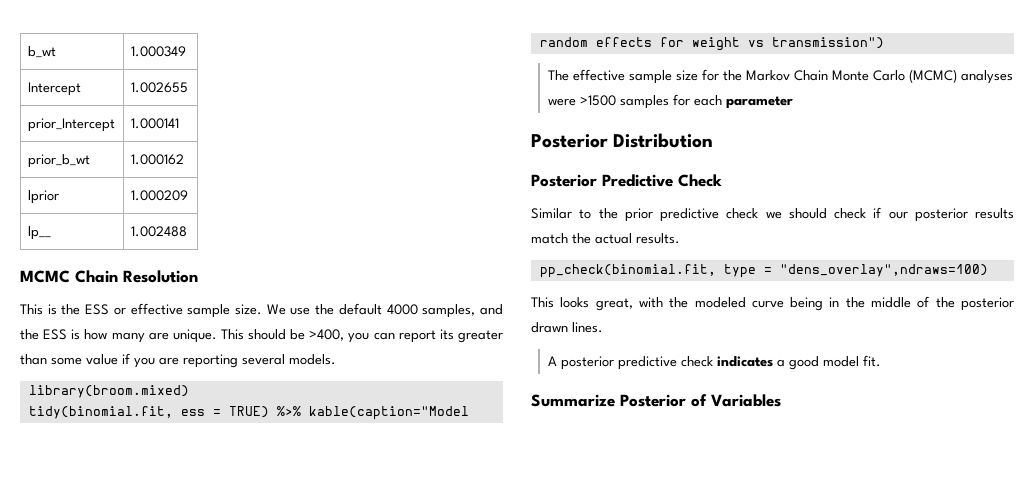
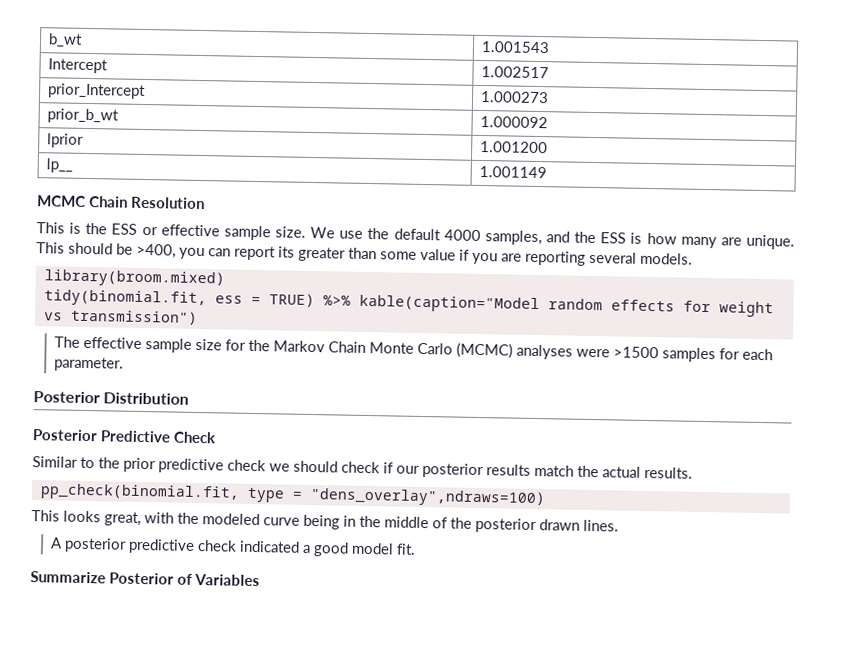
[130,46,186,57] 1.000349 -> [480,40,550,54] 1.001543
[130,82,188,93] 1.002655 -> [480,65,549,79] 1.002517
[130,118,179,129] 1.000141 -> [479,90,549,104] 1.000273
[130,154,184,165] 1.000162 -> [479,115,548,129] 1.000092
[130,190,188,201] 1.000209 -> [479,140,548,154] 1.001200
[130,226,187,237] 1.002488 -> [478,165,547,179] 1.001149
[725,96,793,109] parameter -> [53,356,124,372] parameter.
[716,356,773,367] indicates -> [238,540,300,553] indicated

